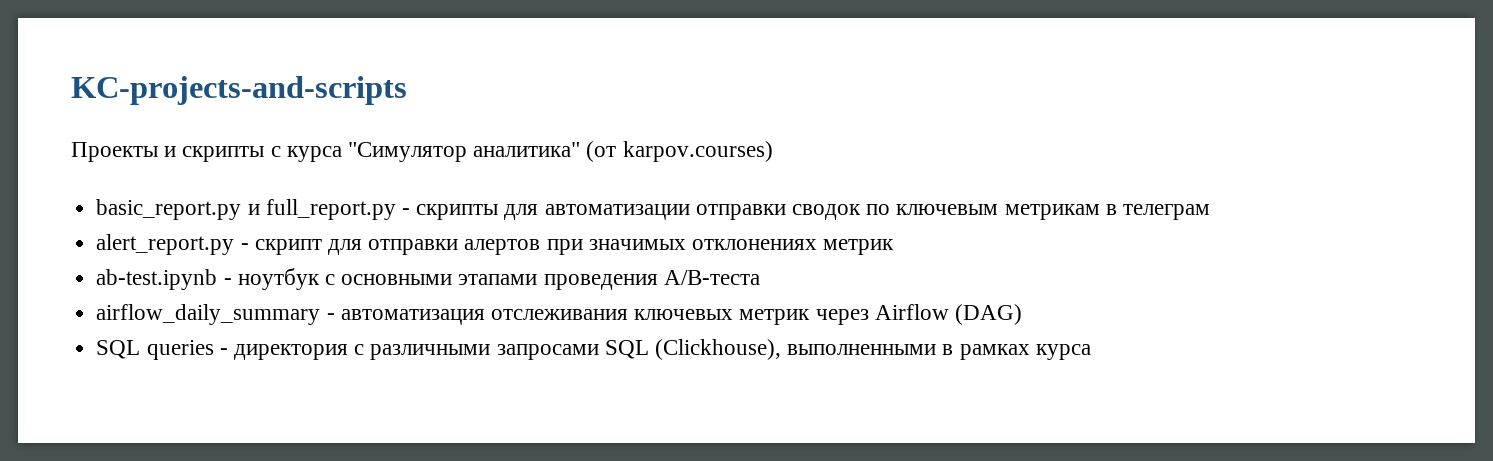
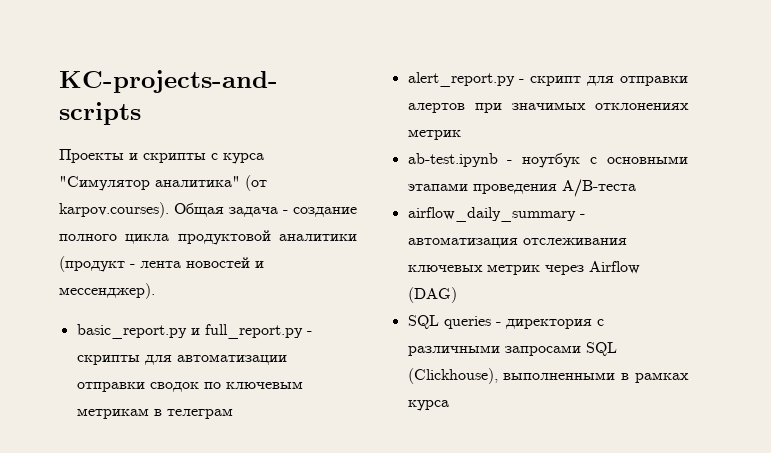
[622,141,773,162] karpov.courses) -> [59,202,357,218] [59,230,357,245] [59,256,264,272] [59,283,155,299] karpov.courses). Общая задача - создание полного цикла продуктовой аналитики (продукт - лента новостей и мессенджер).

